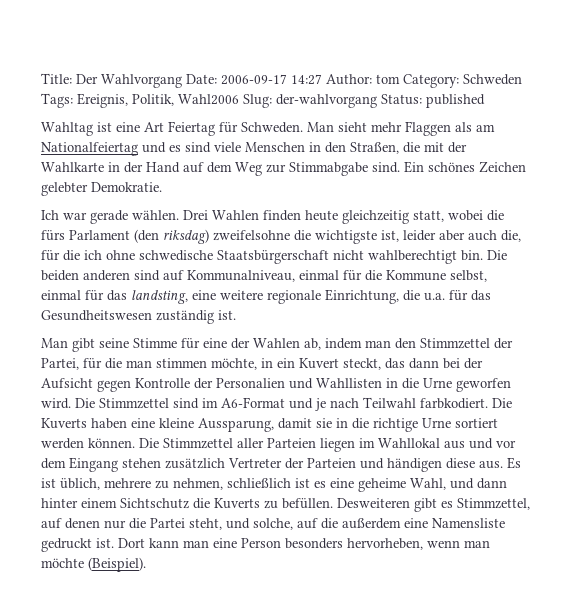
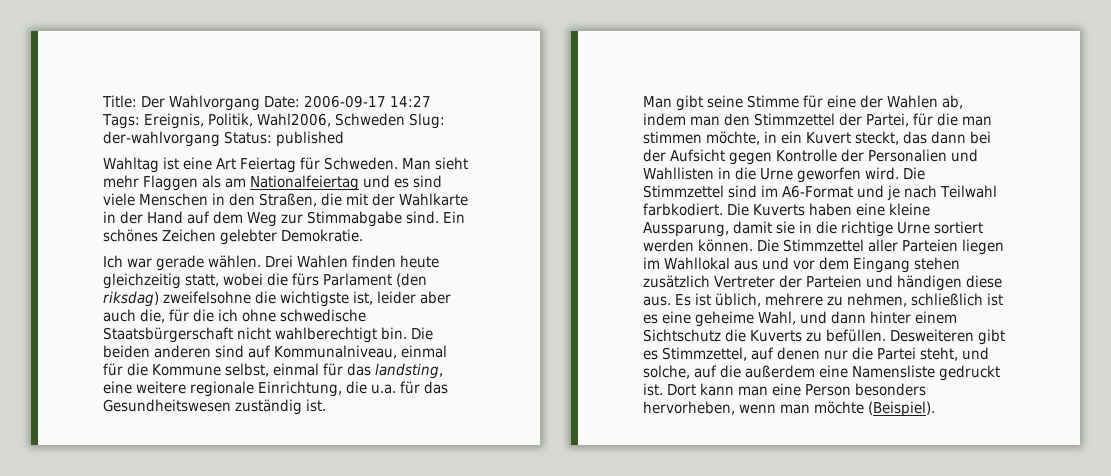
[326,74,522,88] Author: tom Category: Schweden -> (431, 101) none
[178,94,239,105] Wahl2006 -> [256,113,405,127] Wahl2006, Schweden

